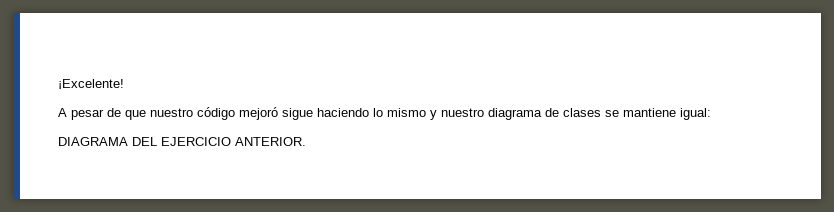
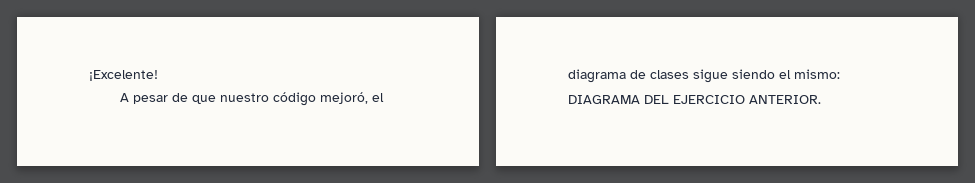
[239,107,711,120] mejoró sigue haciendo lo mismo y nuestro diagrama de clases se mantiene igual: -> [319,92,384,104] [568,69,840,83] mejoró, el diagrama de clases sigue siendo el mismo:

